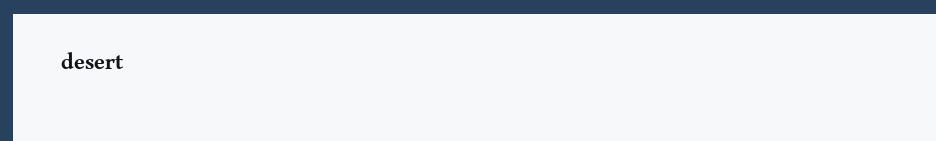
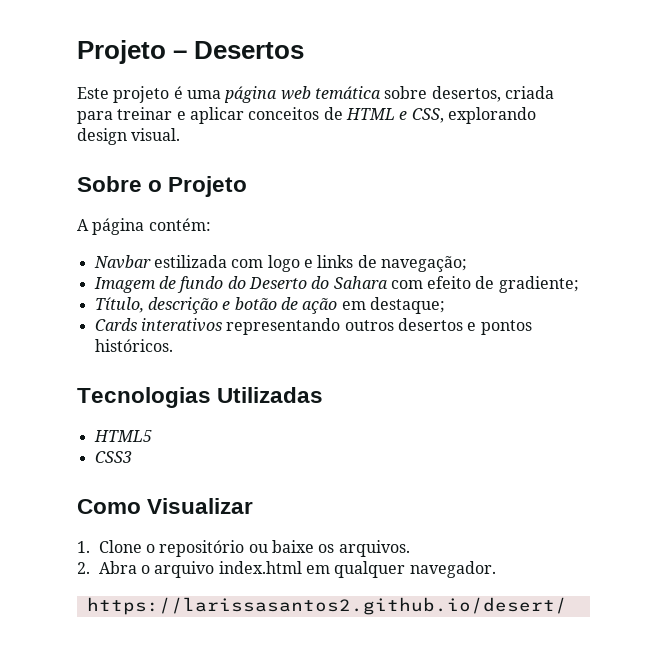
[61,52,124,69] desert -> [77,40,305,64] [77,86,554,103] [77,107,536,124] [77,128,181,145] [77,176,248,197] [77,218,211,235] [93,255,467,272] [93,276,579,293] [94,297,445,314] [94,318,532,335] [94,339,173,352] [77,387,324,408] [93,430,152,442] [94,451,132,463] [77,498,254,514] [77,540,410,557] [77,561,496,578] [86,597,567,615] Projeto – Desertos // Este projeto é uma página web temática sobre desertos, criada para treinar e aplicar conceitos de HTML e CSS, explorando design visual. // Sobre o Projeto // A página contém: // Navbar estilizada com logo e links de navegação; // Imagem de fundo do Deserto do Sahara com efeito de gradiente; // Título, descrição e botão de ação em destaque; // Cards interativos representando outros desertos e pontos históricos. // Tecnologias Utilizadas // HTML5 // CSS3 // Como Visualizar // 1. Clone o repositório ou baixe os arquivos. // 2. Abra o arquivo index.html em qualquer navegador. // https://larissasantos2.github.io/desert/

